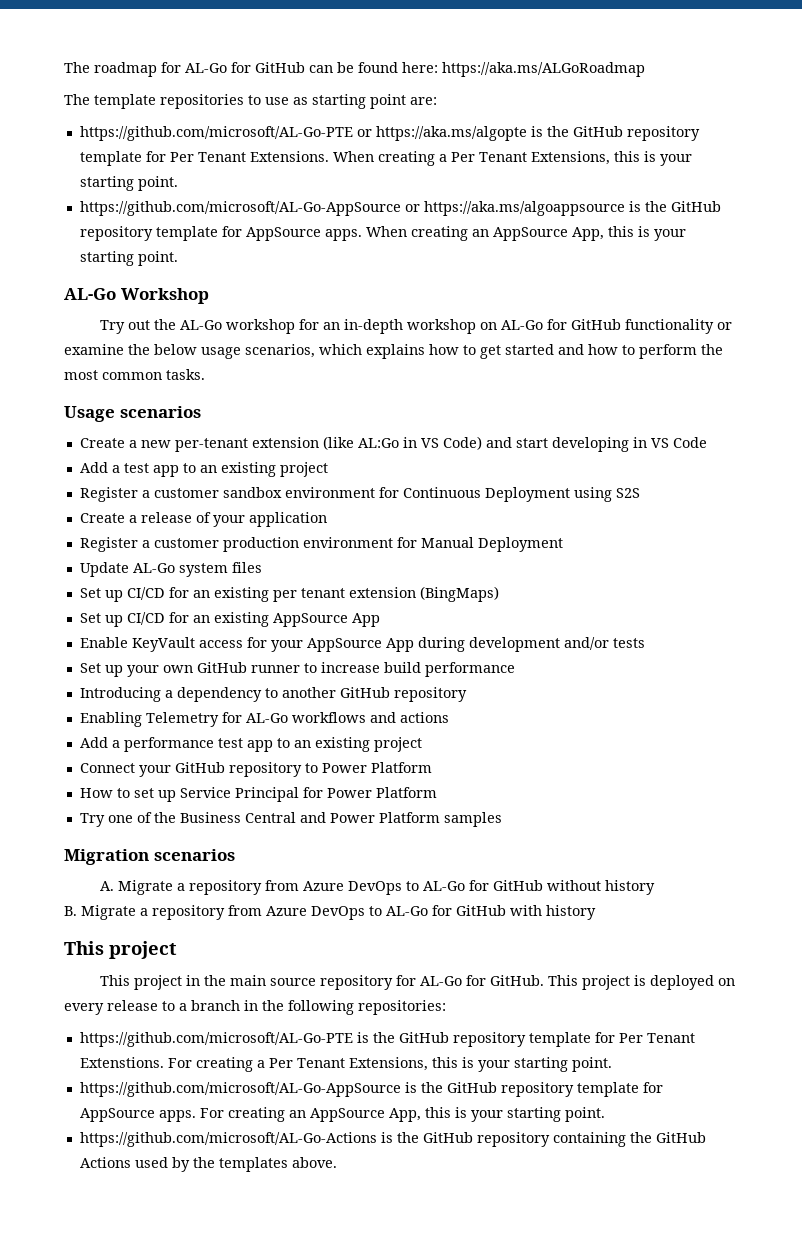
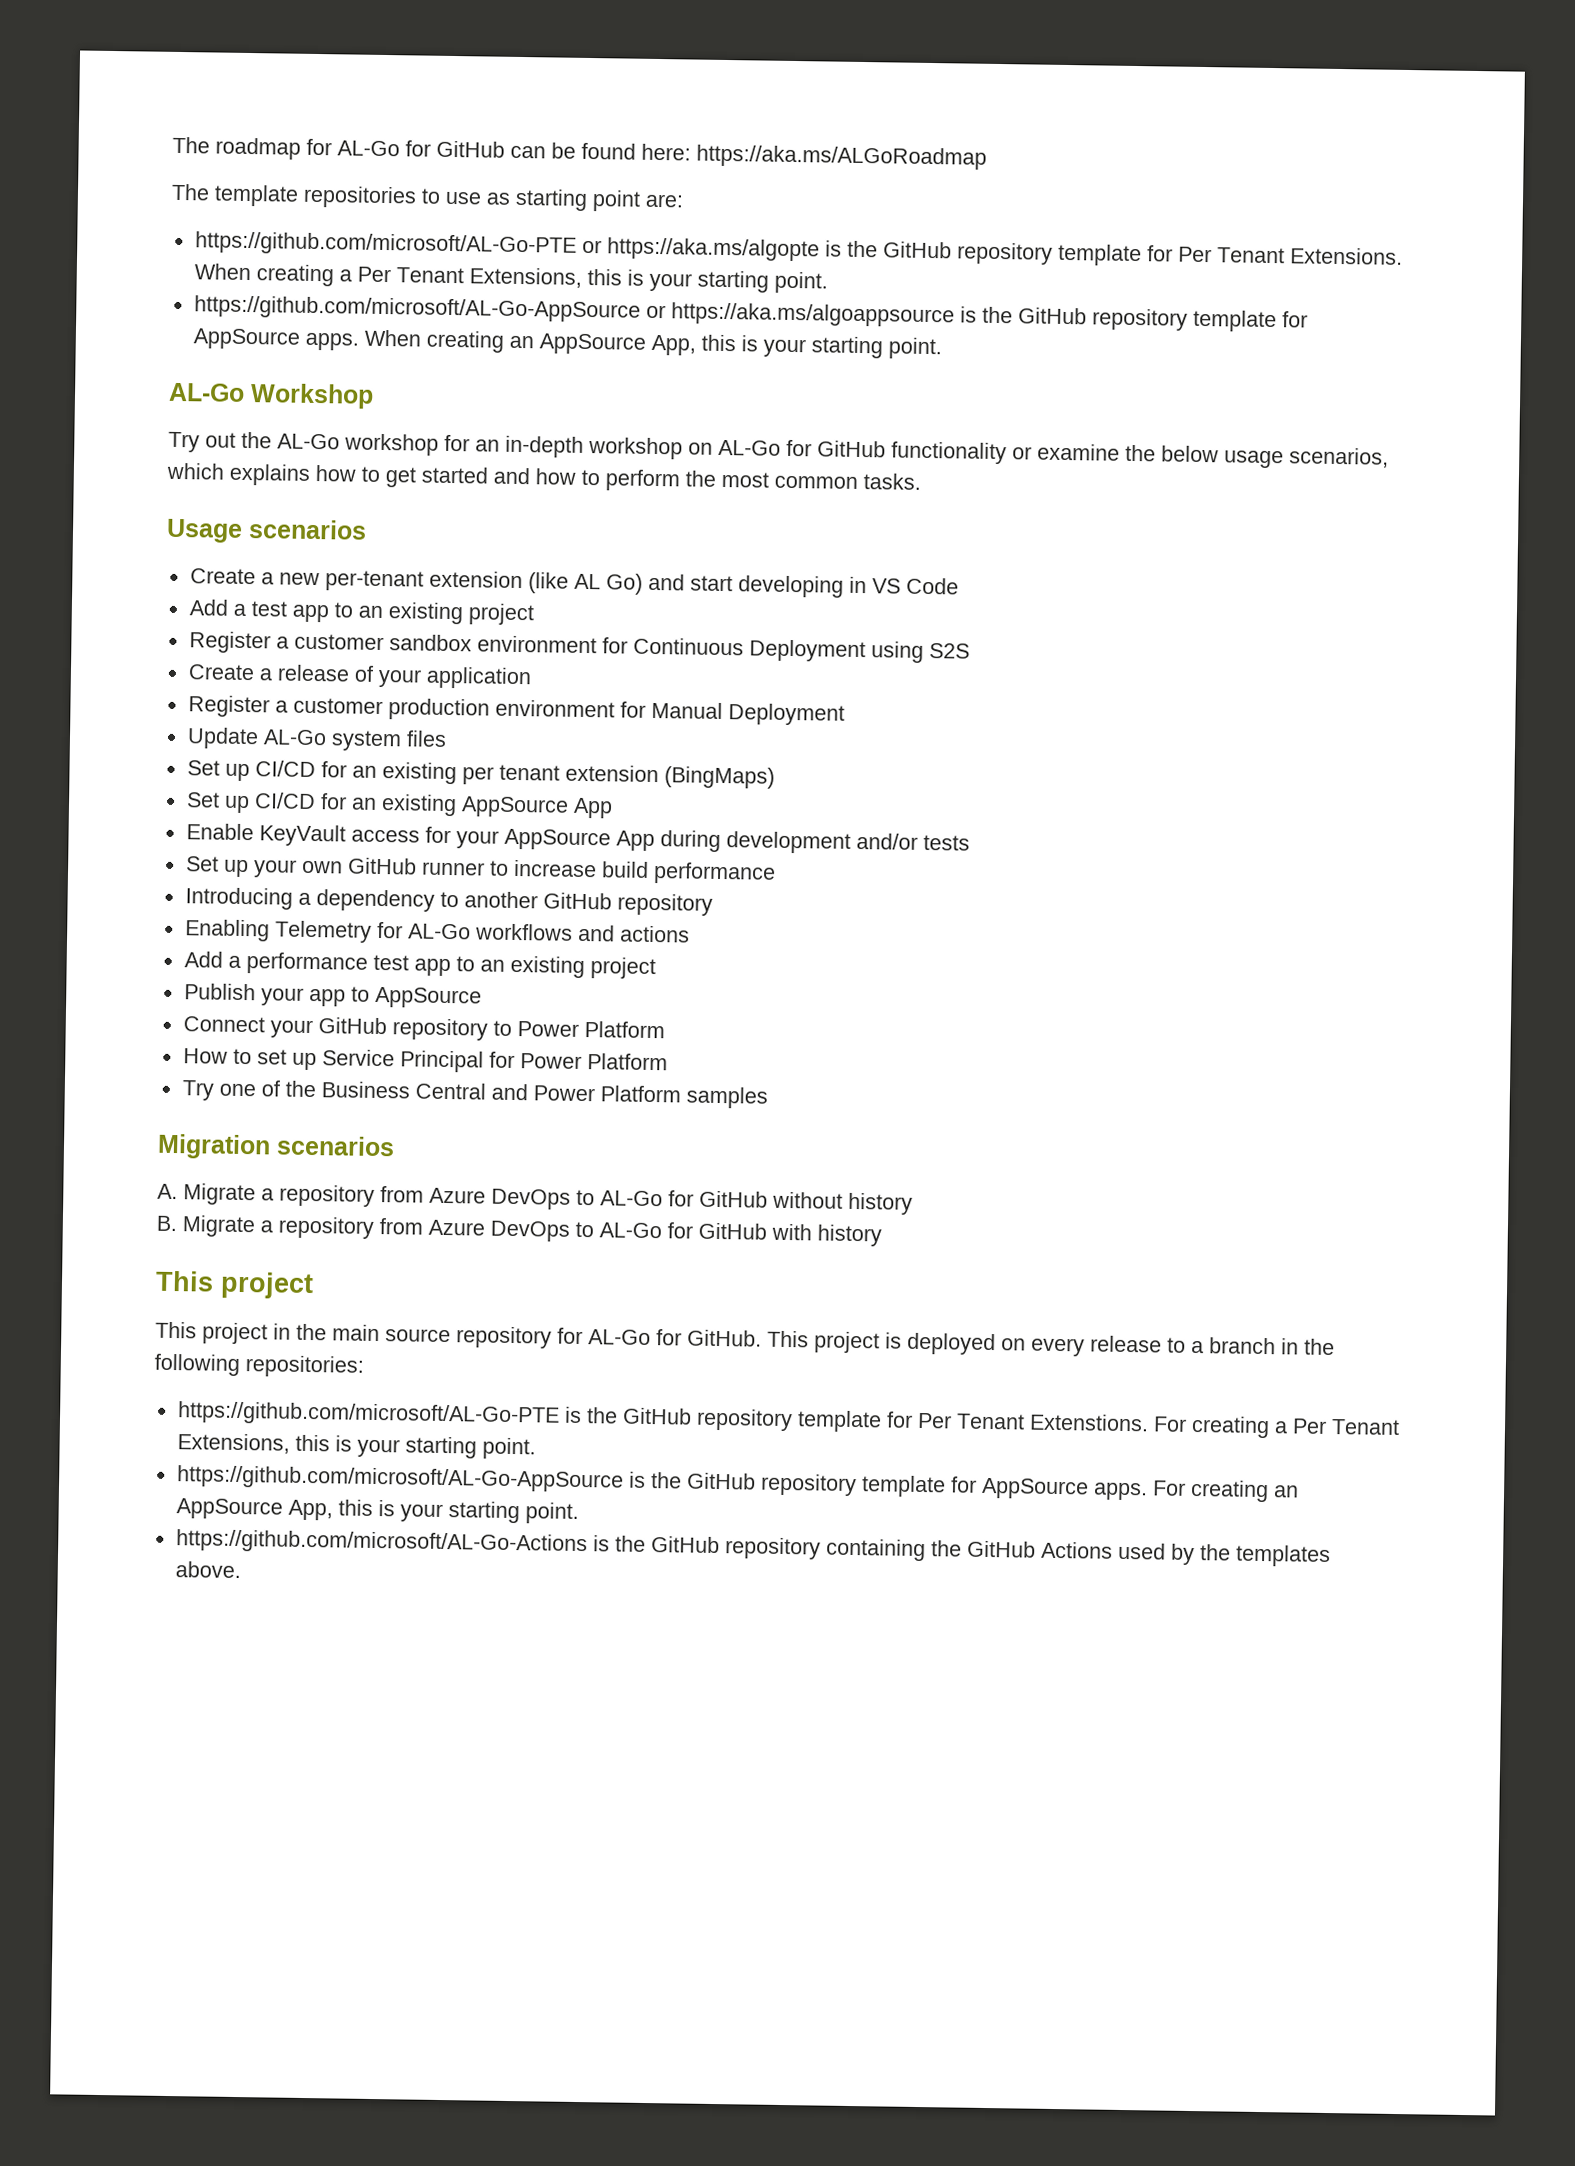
[357,436,482,450] AL:Go in VS Code) -> [573,573,643,595] AL Go)
(422, 744) none -> [183,983,482,1009] // Publish your app to AppSource

